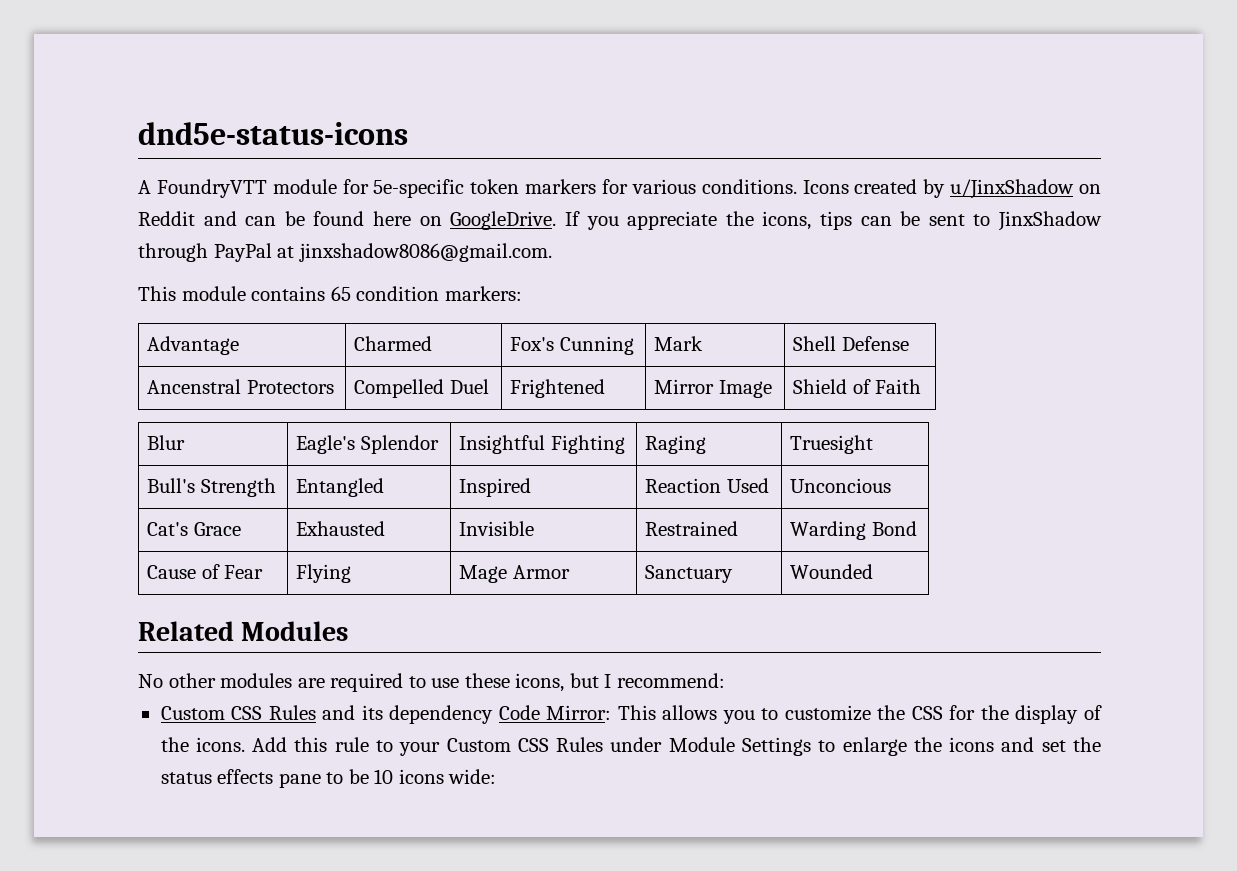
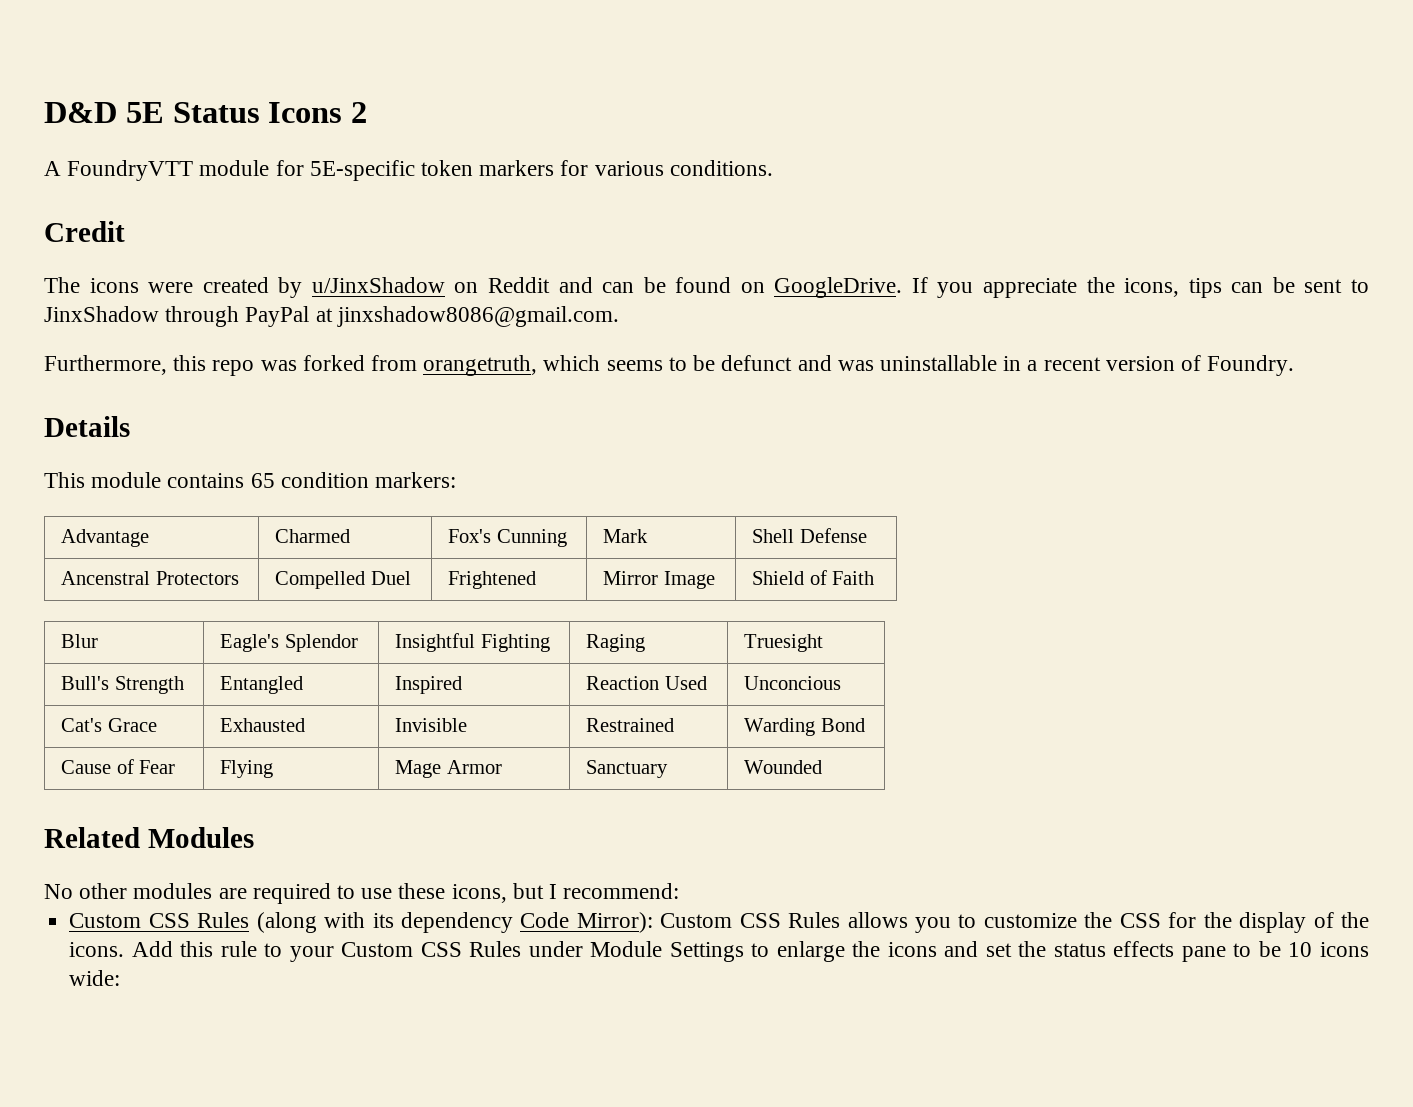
[138,122,408,145] dnd5e-status-icons -> [44,102,368,123] D&D 5E Status Icons 2
[373,179,465,198] 5e-specific -> [309,160,415,181] 5E-specific
[802,180,849,194] Icons -> [44,221,125,242] [44,277,194,293] // Credit // The icons were
[373,211,412,226] here -> (732, 285) none
(552, 252) none -> [44,355,1295,376] [44,416,130,437] // Furthermore, this repo was forked from orangetruth, which seems to be defunct and was uninstallable in a recent version of Foundry. // Details
[322,705,356,720] and -> [256,912,366,933] (along with
[546,705,656,720] Mirror: This -> [576,912,841,933] Mirror): Custom CSS Rules

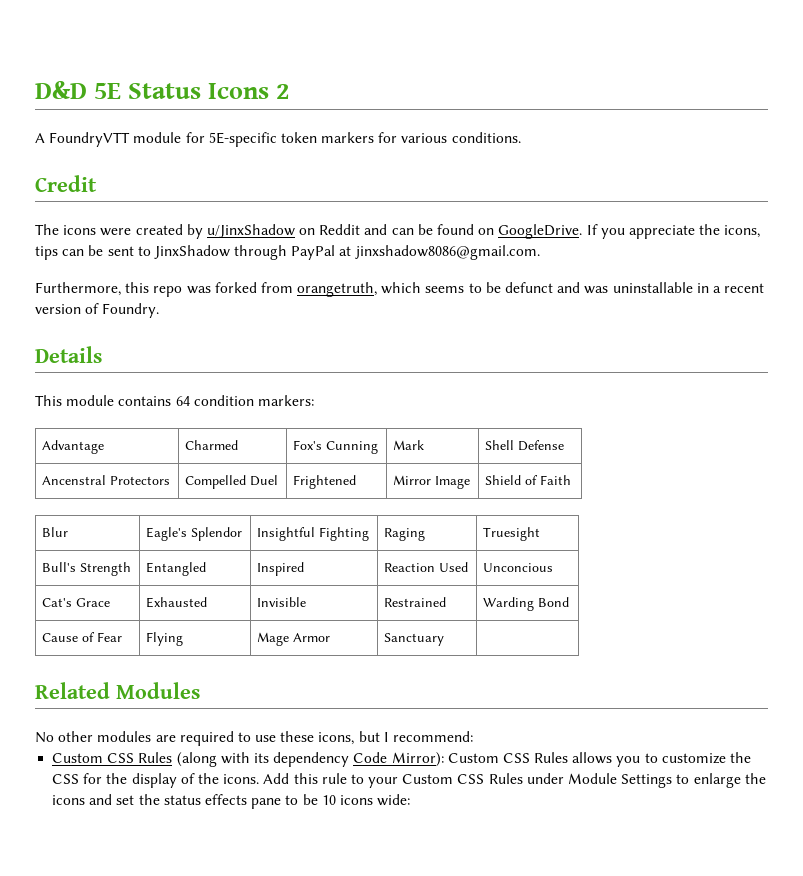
[250,473,275,488] 65 -> [175,396,190,406] 64
[744,760,823,774] Wounded -> (444, 639) none

